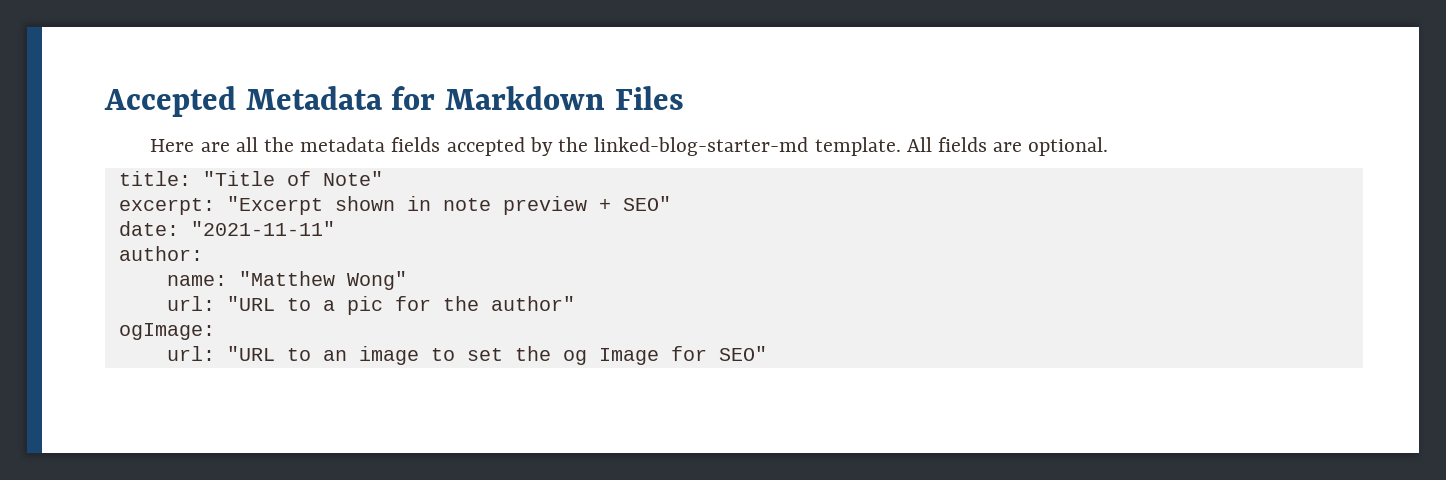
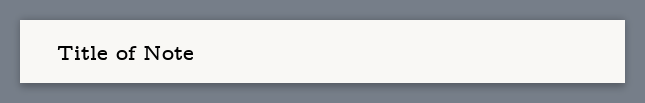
[104,86,684,117] [150,137,1109,156] [118,171,383,186] [118,196,671,215] [118,221,335,236] [118,246,203,261] [166,271,407,290] [166,296,575,315] [118,323,215,340] [166,346,767,365] Accepted Metadata for Markdown Files // Here are all the metadata fields accepted by the linked-blog-starter-md template. All fields are optional. // title: "Title of Note" // excerpt: "Excerpt shown in note preview + SEO" // date: "2021-11-11" // author: // name: "Matthew Wong" // url: "URL to a pic for the author" // ogImage: // url: "URL to an image to set the og Image for SEO" -> [57,45,194,60] Title of Note

